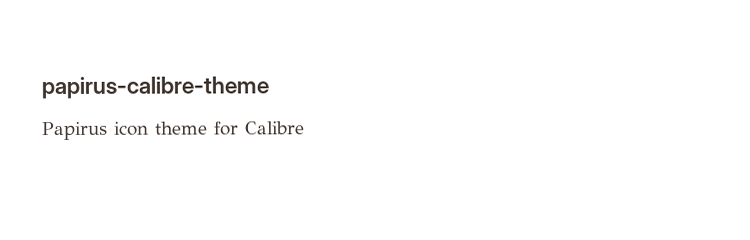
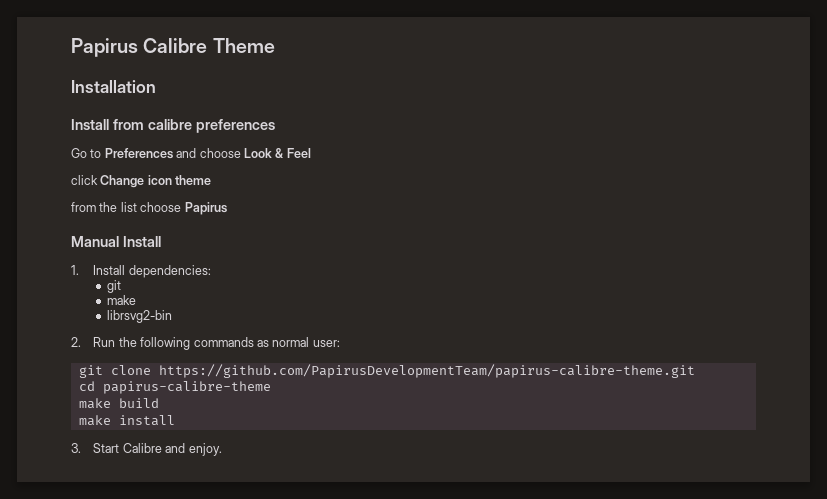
[41,76,269,100] [42,121,305,141] papirus-calibre-theme // Papirus icon theme for Calibre -> [71,38,275,57] [71,80,156,93] [71,119,275,133] [71,148,311,159] [71,175,212,188] [71,202,227,215] [71,236,161,247] [71,265,211,278] [107,280,122,293] [107,295,137,305] [107,310,173,323] [71,337,340,350] [78,364,695,378] [78,381,271,394] [78,398,159,409] [78,415,175,426] [71,443,222,456] Papirus Calibre Theme // Installation // Install from calibre preferences // Go to Preferences and choose Look & Feel // click Change icon theme // from the list choose Papirus // Manual Install // 1. Install dependencies: // git // make // librsvg2-bin // 2. Run the following commands as normal user: // git clone https://github.com/PapirusDevelopmentTeam/papirus-calibre-theme.git // cd papirus-calibre-theme // make build // make install // 3. Start Calibre and enjoy.

